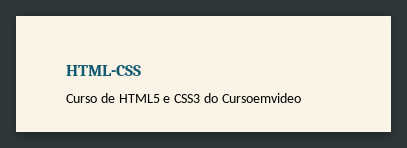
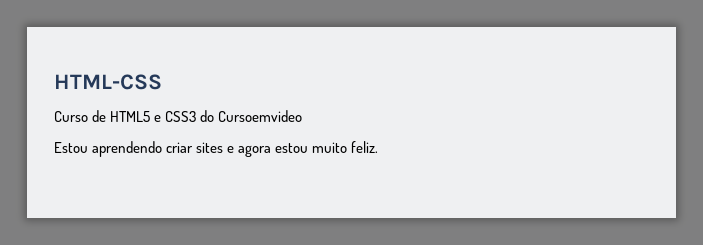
(301, 98) none -> [54,141,379,157] // Estou aprendendo criar sites e agora estou muito feliz.

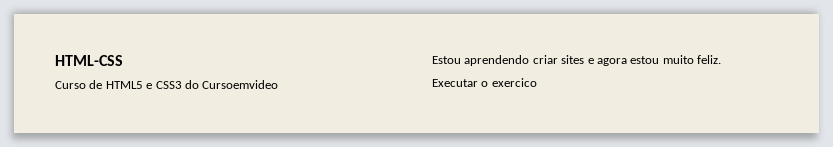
(379, 147) none -> [432,78,537,87] // Executar o exercico

